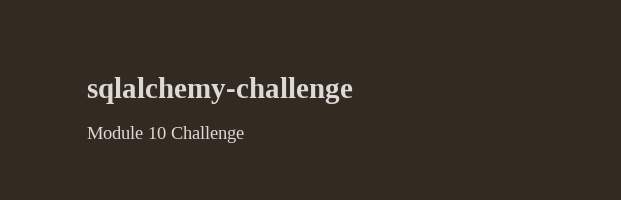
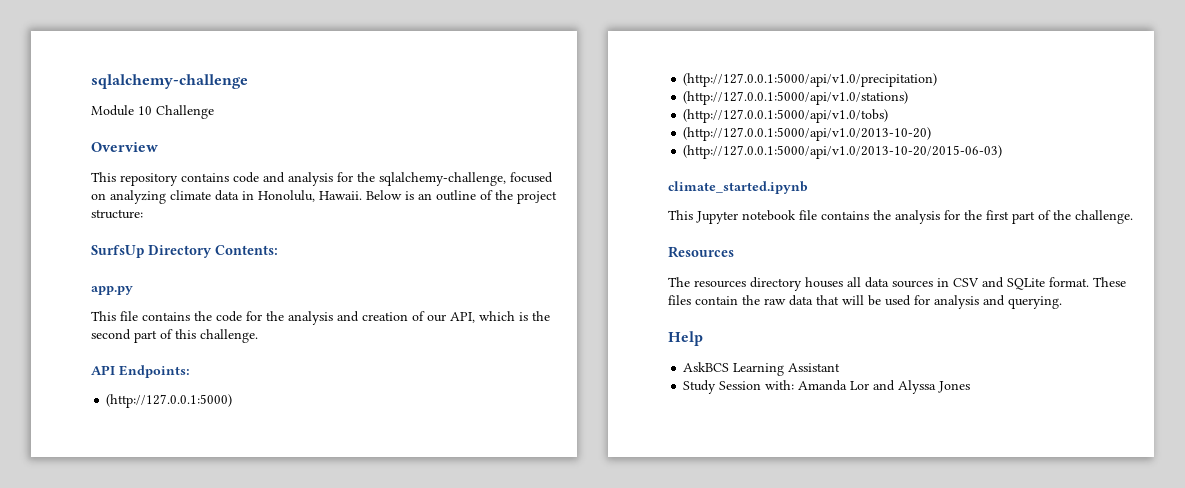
(244, 134) none -> [91,142,158,152] [91,172,553,186] [91,190,557,204] [91,209,143,219] [91,245,278,258] [91,286,133,295] [91,311,550,325] [91,329,258,343] [91,365,190,378] [106,394,233,408] [683,73,938,87] [683,91,909,105] [683,109,889,123] [683,127,932,141] [683,145,1003,159] [668,181,808,194] [668,210,1133,224] [668,246,734,258] [668,277,1126,291] [668,295,1062,309] [668,331,703,346] [683,362,841,376] [683,380,971,394] // Overview // This repository contains code and analysis for the sqlalchemy-challenge, focused on analyzing climate data in Honolulu, Hawaii. Below is an outline of the project structure: // SurfsUp Directory Contents: // app.py // This file contains the code for the analysis and creation of our API, which is the second part of this challenge. // API Endpoints: // (http://127.0.0.1:5000) // (http://127.0.0.1:5000/api/v1.0/precipitation) // (http://127.0.0.1:5000/api/v1.0/stations) // (http://127.0.0.1:5000/api/v1.0/tobs) // (http://127.0.0.1:5000/api/v1.0/2013-10-20) // (http://127.0.0.1:5000/api/v1.0/2013-10-20/2015-06-03) // climate_started.ipynb // This Jupyter notebook file contains the analysis for the first part of the challenge. // Resources // The resources directory houses all data sources in CSV and SQLite format. These files contain the raw data that will be used for analysis and querying. // Help // AskBCS Learning Assistant // Study Session with: Amanda Lor and Alyssa Jones

